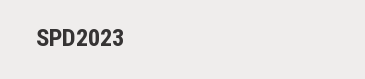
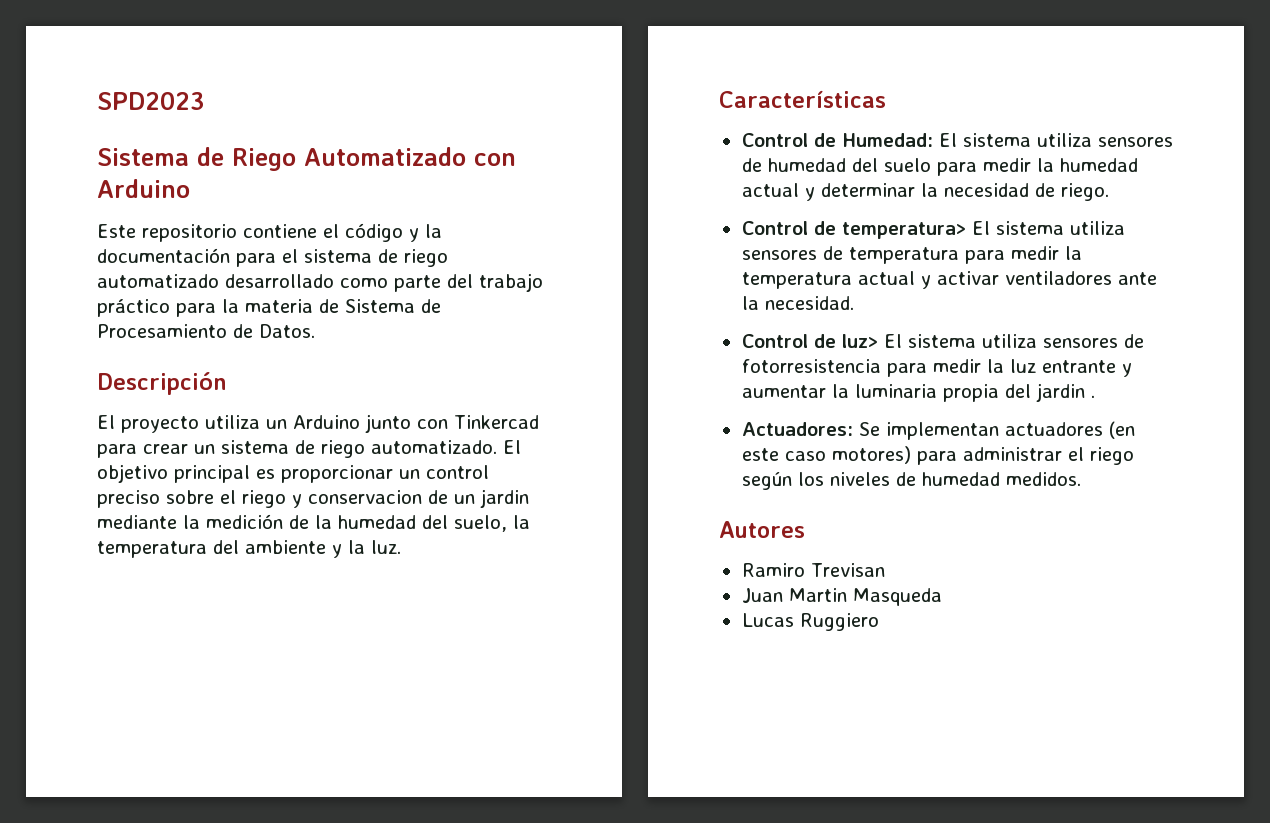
(124, 37) none -> [97,147,516,171] [97,179,190,198] [97,223,442,242] [97,248,448,267] [97,273,543,292] [97,299,441,317] [97,324,315,338] [97,372,227,395] [97,414,539,433] [97,440,521,458] [97,464,489,483] [97,489,529,508] [97,514,530,532] [97,540,401,558] [719,90,886,108] [741,133,1173,147] [741,158,1138,176] [741,183,1109,201] [741,221,1125,239] [741,246,1082,264] [741,271,1157,289] [741,296,854,310] [741,334,1144,348] [741,359,1132,377] [741,383,1095,402] [741,421,1135,440] [741,446,1134,465] [741,472,1081,490] [719,521,805,538] [741,563,885,577] [741,588,942,606] [741,613,879,631] // Sistema de Riego Automatizado con Arduino // Este repositorio contiene el código y la documentación para el sistema de riego automatizado desarrollado como parte del trabajo práctico para la materia de Sistema de Procesamiento de Datos. // Descripción // El proyecto utiliza un Arduino junto con Tinkercad para crear un sistema de riego automatizado. El objetivo principal es proporcionar un control preciso sobre el riego y conservacion de un jardin mediante la medición de la humedad del suelo, la temperatura del ambiente y la luz. // Características // Control de Humedad: El sistema utiliza sensores de humedad del suelo para medir la humedad actual y determinar la necesidad de riego. // Control de temperatura> El sistema utiliza sensores de temperatura para medir la temperatura actual y activar ventiladores ante la necesidad. // Control de luz> El sistema utiliza sensores de fotorresistencia para medir la luz entrante y aumentar la luminaria propia del jardin . // Actuadores: Se implementan actuadores (en este caso motores) para administrar el riego según los niveles de humedad medidos. // Autores // Ramiro Trevisan // Juan Martin Masqueda // Lucas Ruggiero

